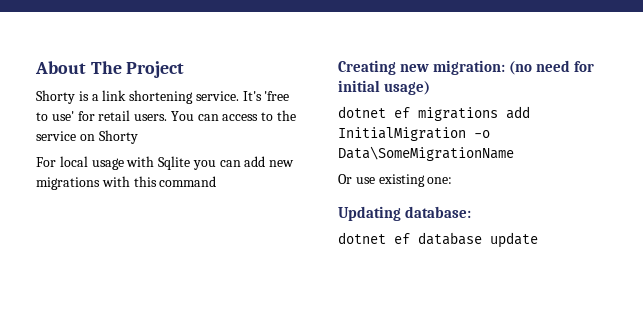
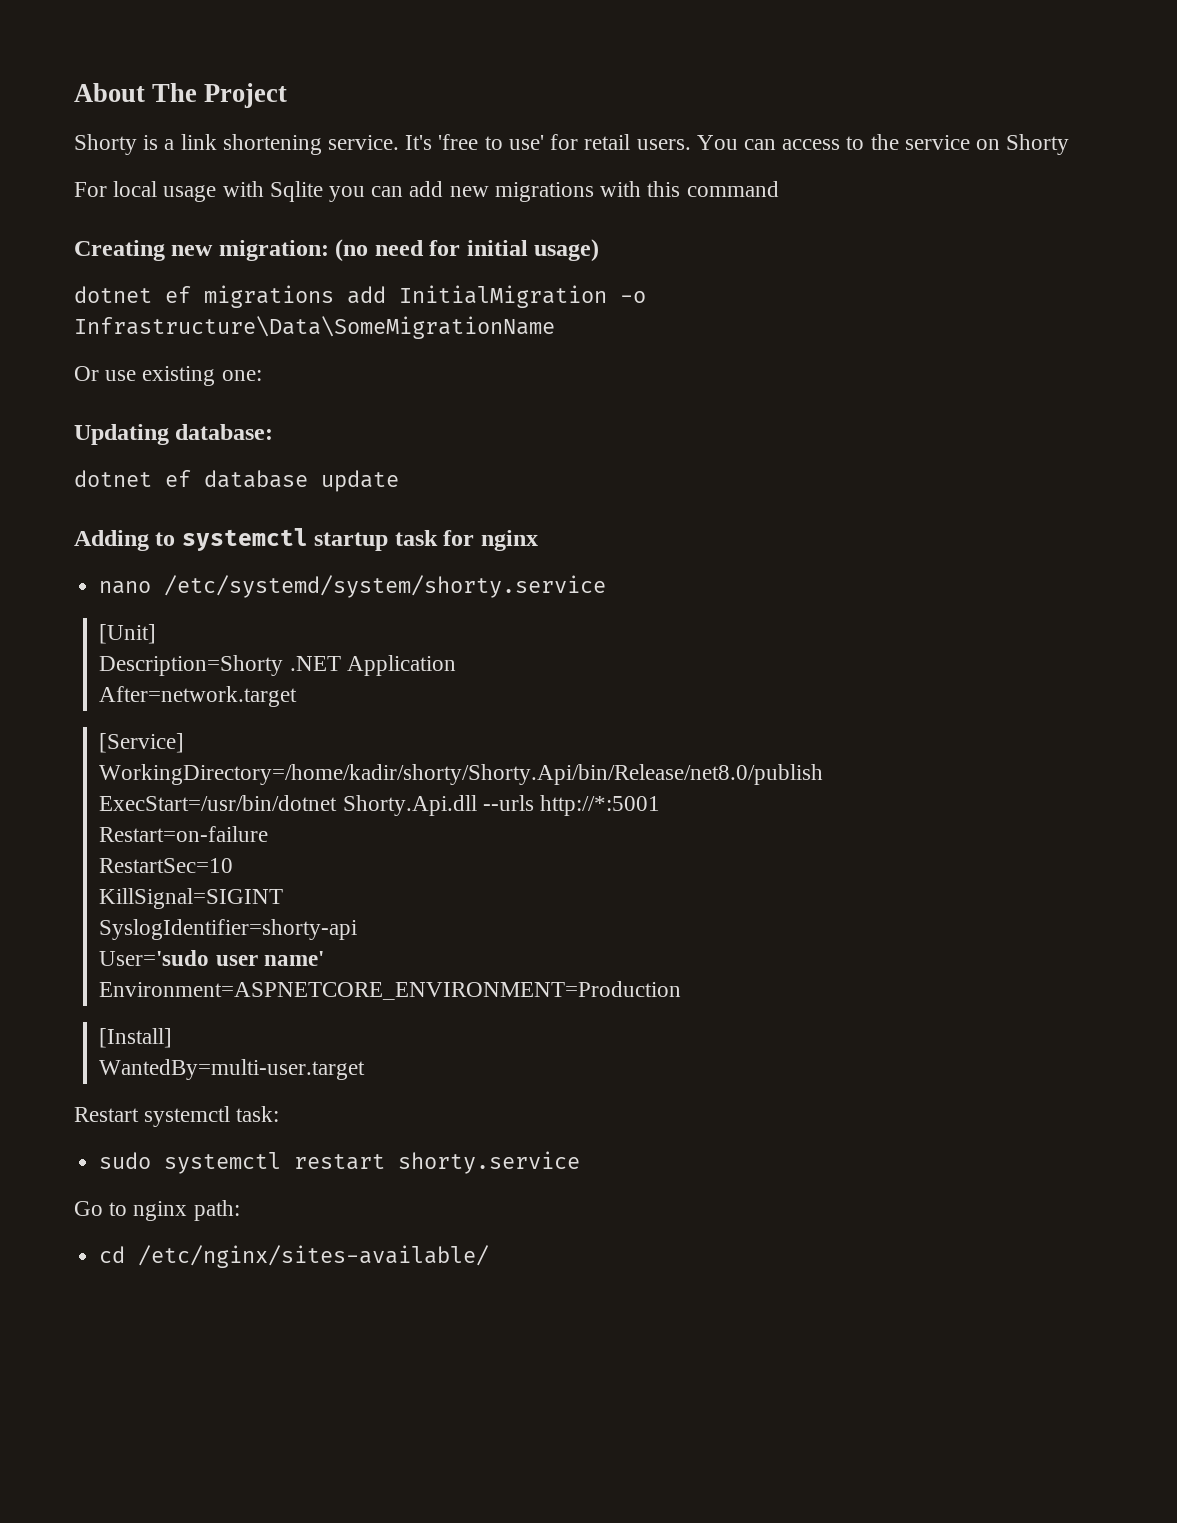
[338,146,514,161] Data\SomeMigrationName -> [74,316,555,339] Infrastructure\Data\SomeMigrationName
(538, 240) none -> [74,528,538,551] [99,575,607,598] [99,624,157,644] [99,655,456,676] [99,686,298,707] [99,733,185,753] [99,764,824,785] [99,795,661,816] [99,826,269,842] [99,858,234,873] [99,888,284,909] [99,919,358,940] [99,950,324,966] [99,981,682,1000] [99,1028,173,1048] [99,1059,366,1080] [74,1106,280,1127] [99,1151,581,1174] [74,1200,240,1221] [99,1245,490,1268] // Adding to systemctl startup task for nginx // nano /etc/systemd/system/shorty.service // [Unit] // Description=Shorty .NET Application // After=network.target // [Service] // WorkingDirectory=/home/kadir/shorty/Shorty.Api/bin/Release/net8.0/publish // ExecStart=/usr/bin/dotnet Shorty.Api.dll --urls http://*:5001 // Restart=on-failure // RestartSec=10 // KillSignal=SIGINT // SyslogIdentifier=shorty-api // User='sudo user name' // Environment=ASPNETCORE_ENVIRONMENT=Production // [Install] // WantedBy=multi-user.target // Restart systemctl task: // sudo systemctl restart shorty.service // Go to nginx path: // cd /etc/nginx/sites-available/

